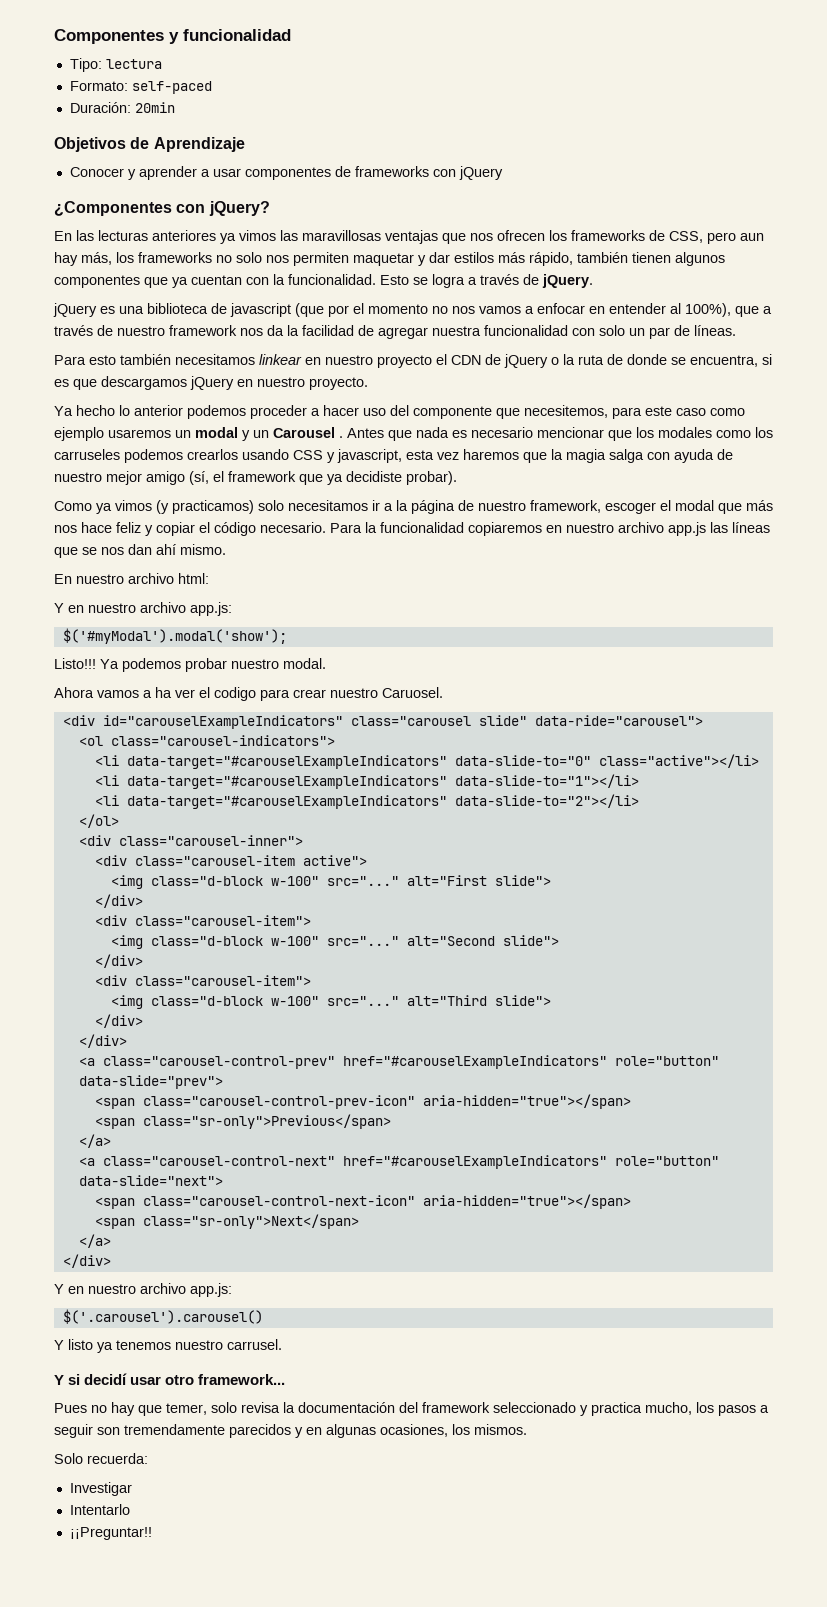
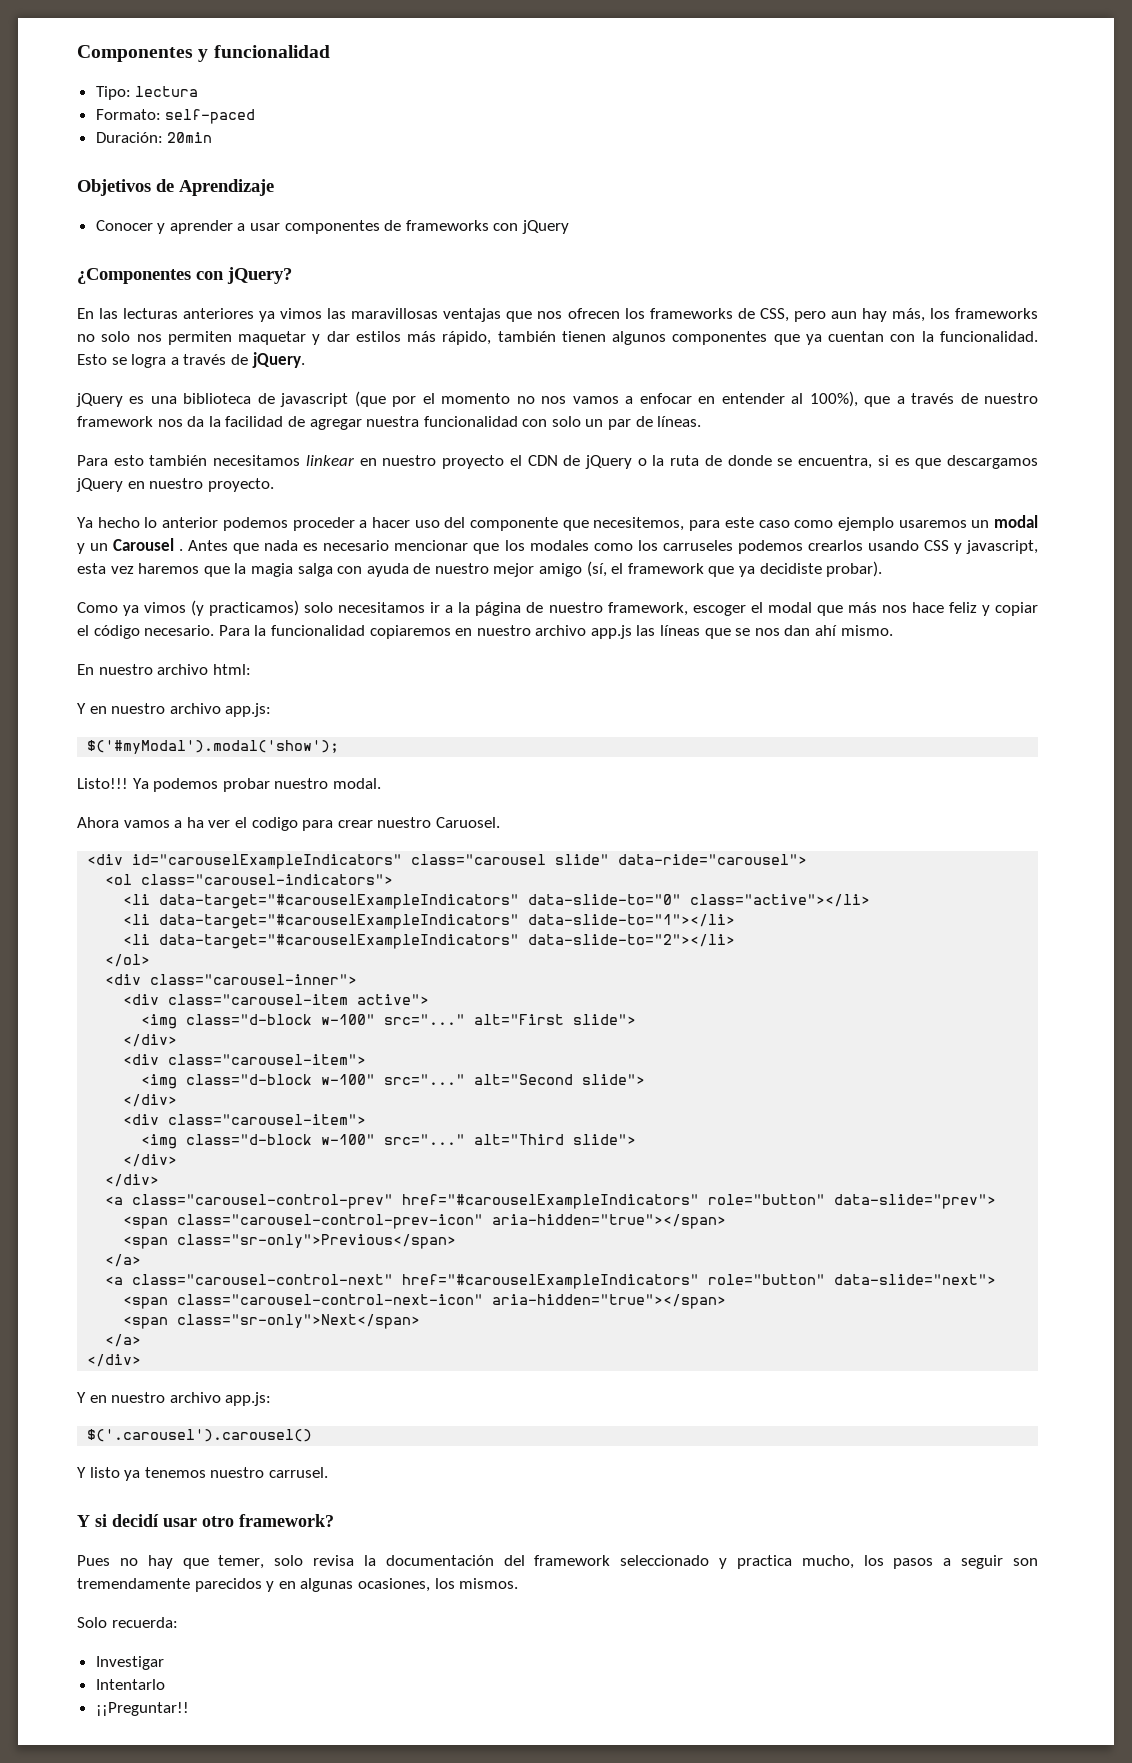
[198,1374,286,1385] framework... -> [239,1514,334,1527] framework?

